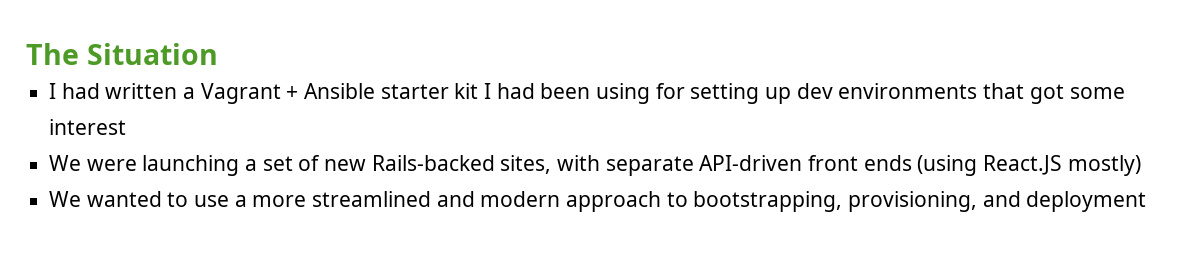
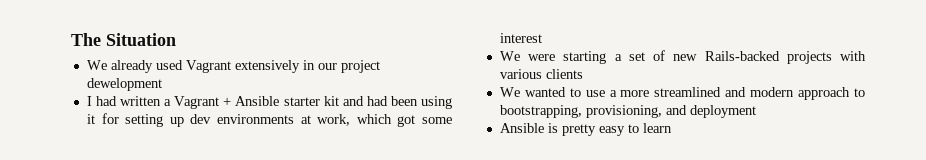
(218, 54) none -> [86,60,380,73] [86,78,162,91] // We already used Vagrant extensively in our project dewelopment
[484,83,492,99] I -> [342,96,364,106] and
(651, 93) none -> [86,114,95,124] it
[983,83,1025,99] that -> [300,114,392,126] at work, which
[142,155,240,176] launching -> [563,51,607,64] starting
[500,155,1141,176] sites, with separate API-driven front ends (using React.JS mostly) -> [786,51,866,64] [499,69,583,79] projects with various clients
(1147, 201) none -> [499,123,672,136] // Ansible is pretty easy to learn

